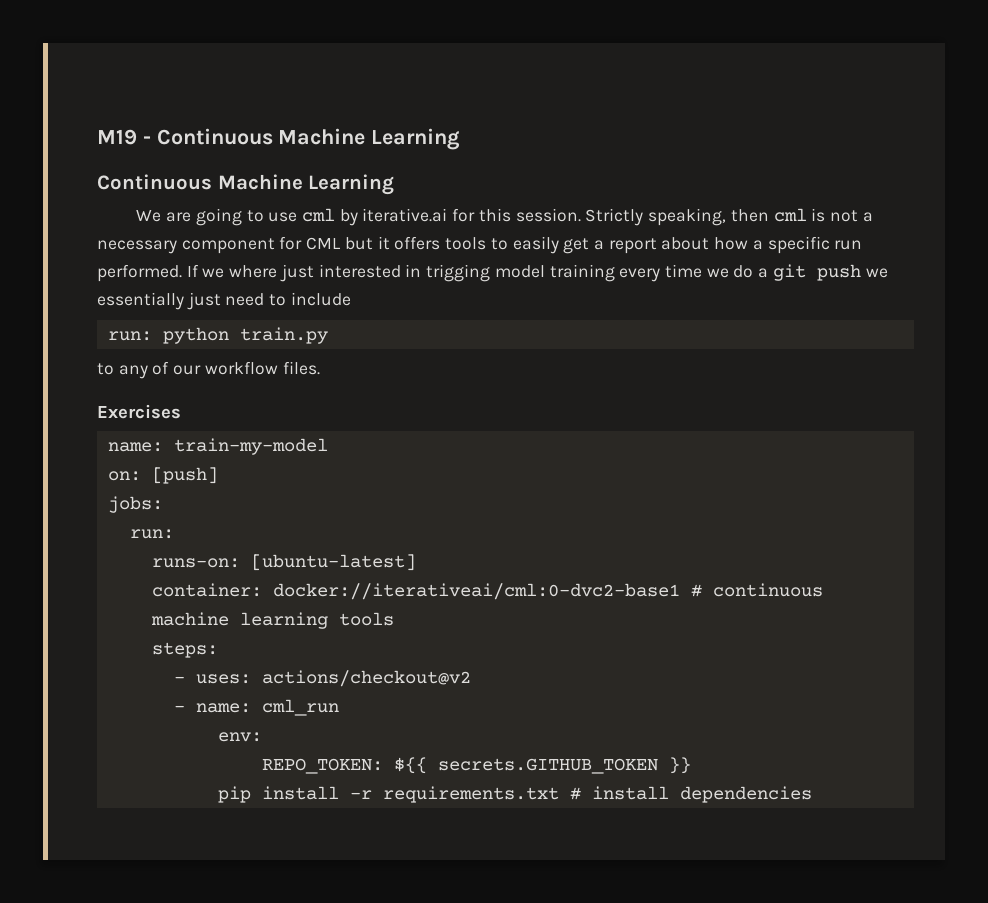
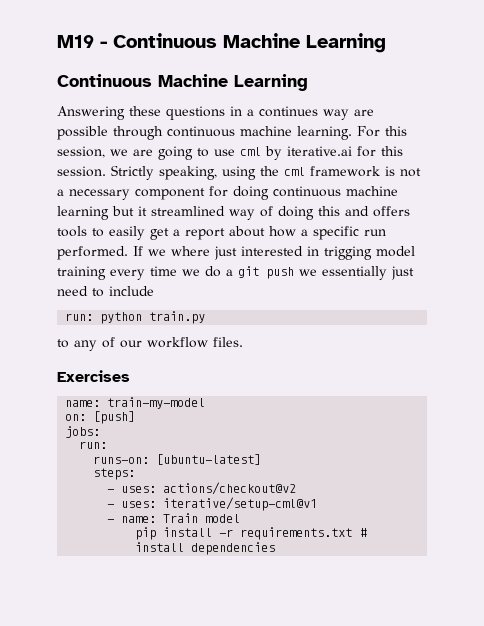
[136,210,162,222] We -> [57,106,374,120] [57,126,407,140] [57,146,128,158] Answering these questions in a continues way are possible through continuous machine learning. For this session, we
[730,208,807,222] then cml -> [222,166,380,180] using the cml framework
[306,236,390,250] CML but it -> [233,186,398,200] [57,206,369,220] doing continuous machine learning but it streamlined way of doing this and
[151,583,823,600] [150,612,394,629] // container: docker://iterativeai/cml:0-dvc2-base1 # continuous machine learning tools -> (262, 459) none
(471, 678) none -> [107,497,318,511] // - uses: iterative/setup-cml@v1
[261,699,339,716] [217,732,262,742] [261,757,691,774] cml_run // env: // REPO_TOKEN: ${{ secrets.GITHUB_TOKEN }} -> [163,513,241,523] Train model

